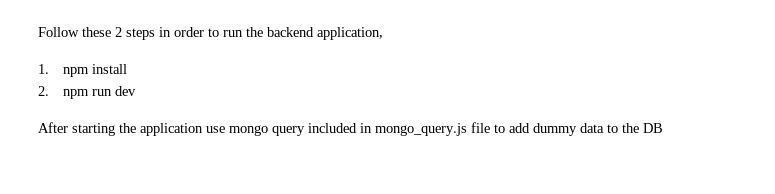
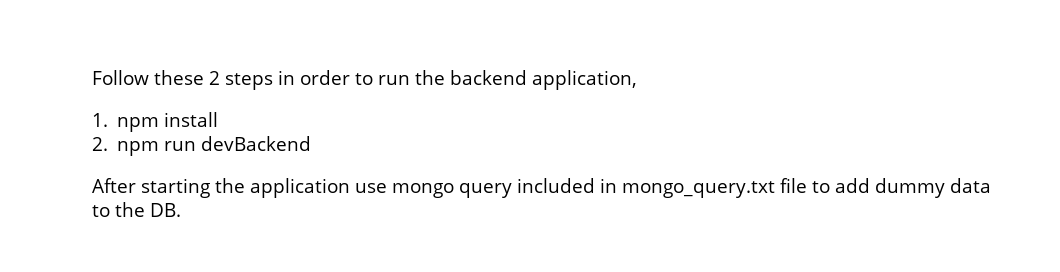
[115,86,137,96] dev -> [201,136,312,151] devBackend
[375,123,467,136] mongo_query.js -> [622,181,775,198] mongo_query.txt
[643,123,663,133] DB -> [150,203,181,217] DB.

